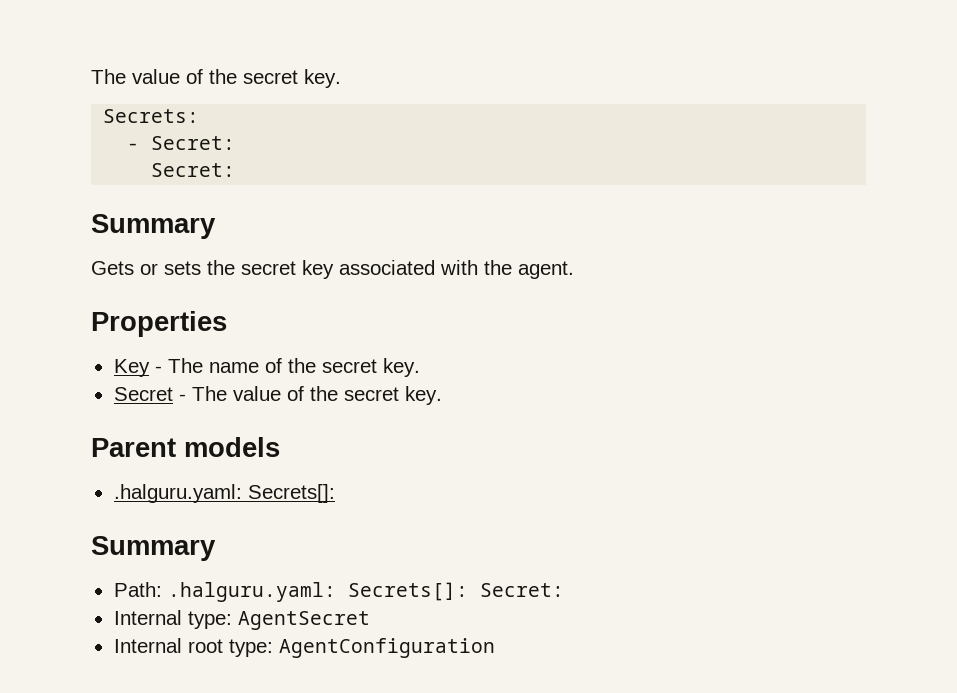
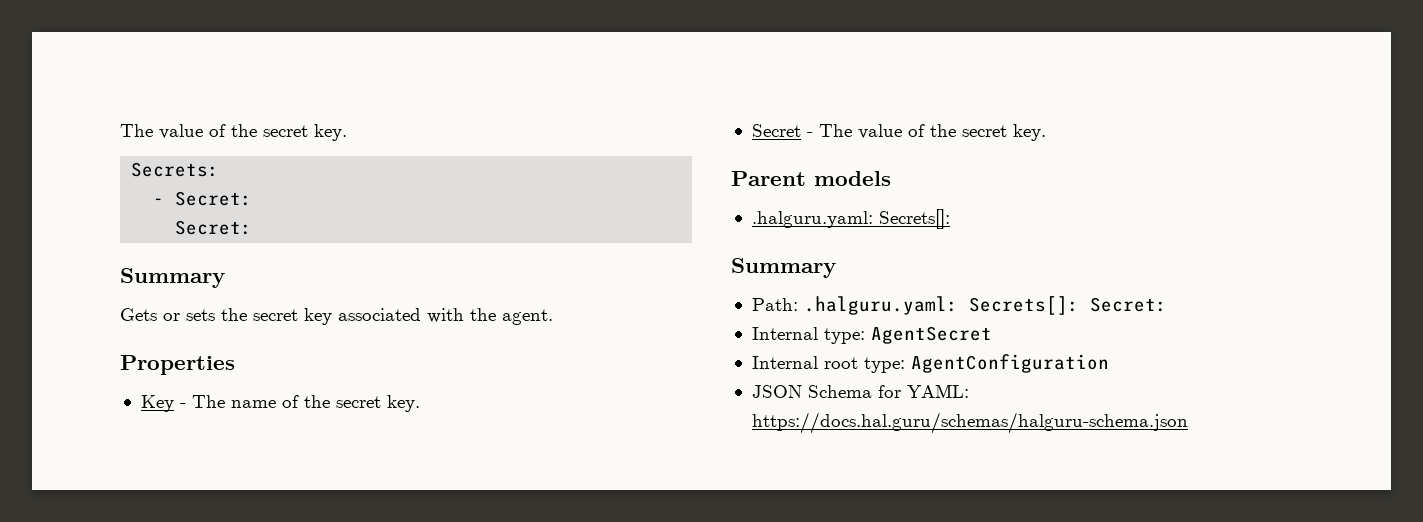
(495, 648) none -> [751,384,969,398] [751,412,1188,434] // JSON Schema for YAML: https://docs.hal.guru/schemas/halguru-schema.json

